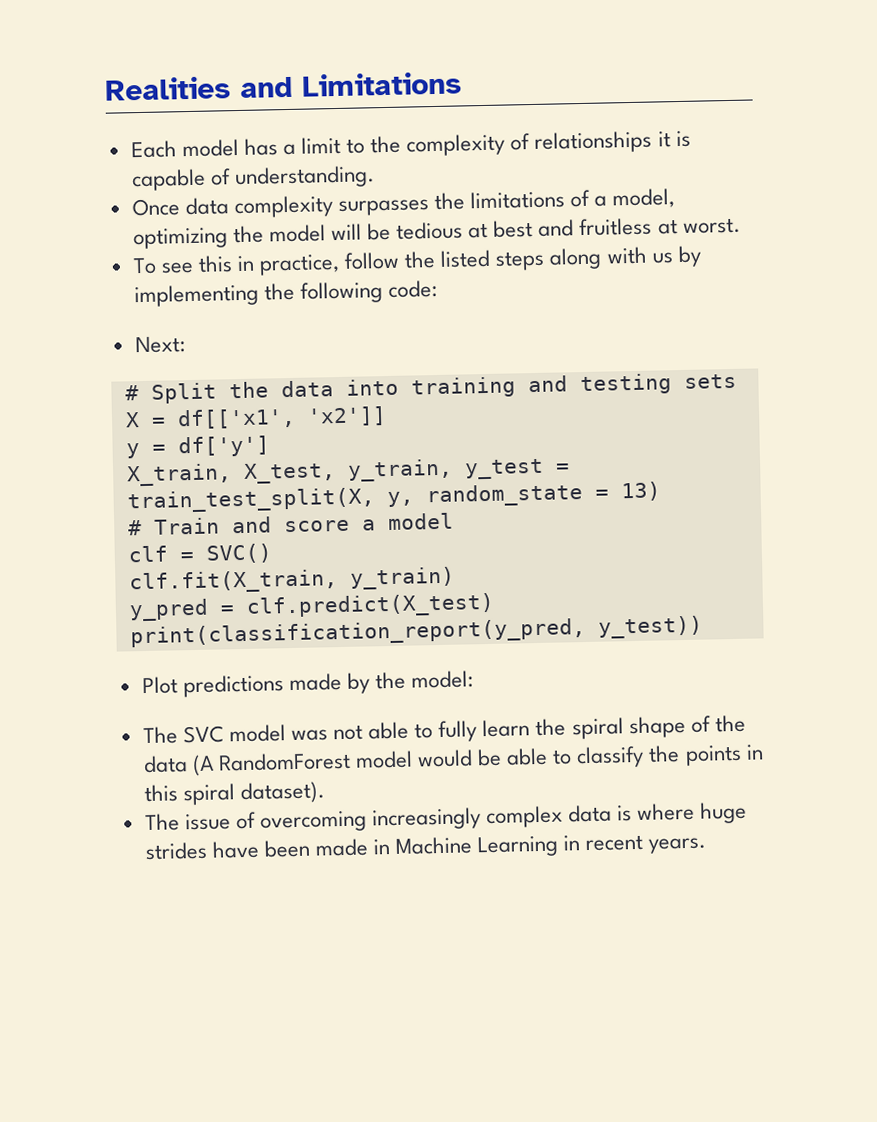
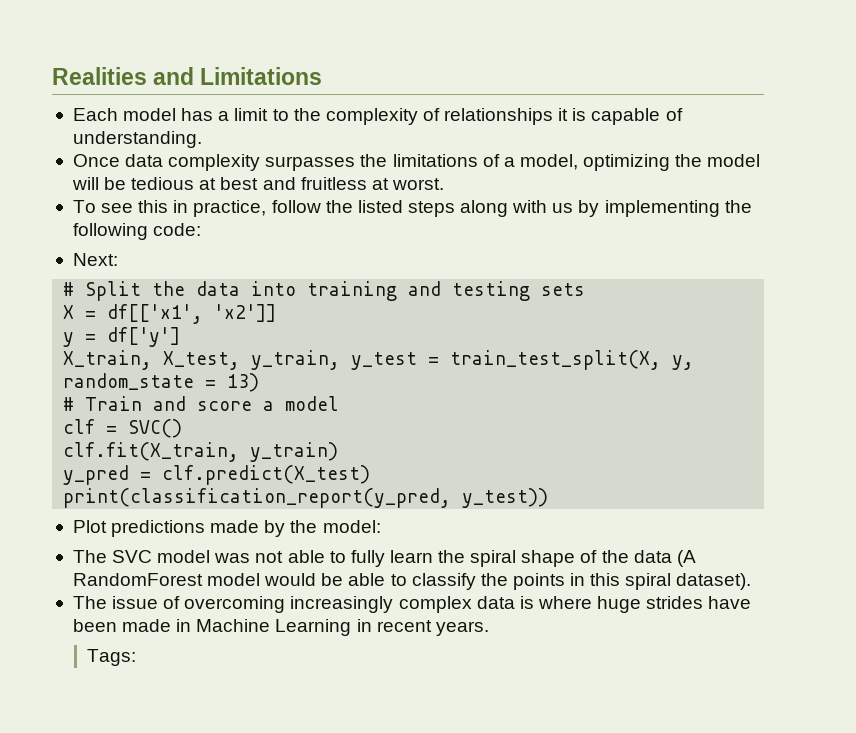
(708, 845) none -> [87,649,137,666] // Tags:

